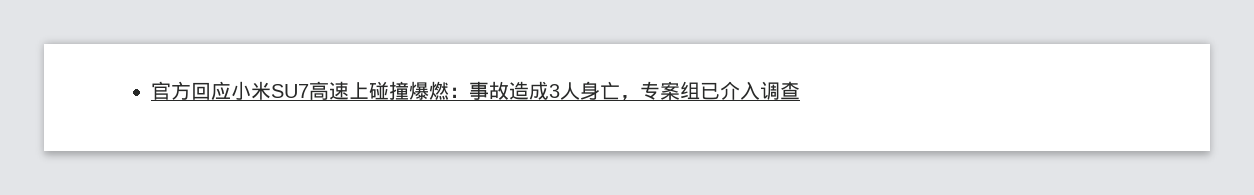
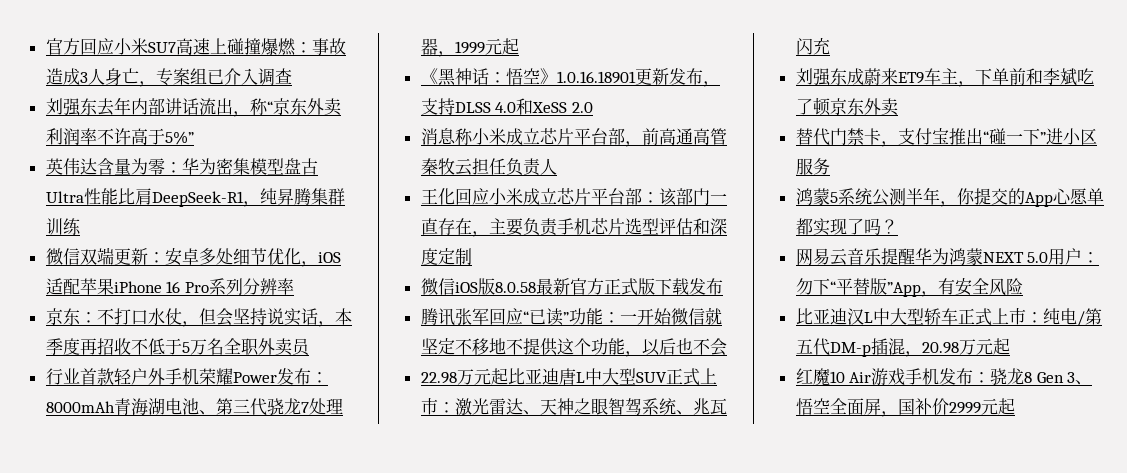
(800, 90) none -> [45,97,341,117] [45,128,194,145] [45,158,318,175] [45,188,345,207] [45,218,81,235] [45,247,341,267] [45,278,294,295] [45,308,352,327] [45,338,311,356] [45,368,328,385] [45,398,343,416] [420,38,519,57] [420,68,720,87] [420,98,593,115] [420,128,727,147] [420,158,557,176] [420,188,727,206] [420,218,727,237] [420,248,472,265] [420,278,723,296] [420,307,722,326] [420,338,727,357] [420,368,717,386] [420,398,727,416] [795,37,830,55] [795,68,1094,87] [795,97,898,116] [795,128,1097,147] [795,158,830,175] [795,187,1104,207] [795,218,898,236] [795,248,1100,266] [795,278,1023,297] [795,308,1102,326] [795,338,1010,357] [795,368,1093,386] [795,398,1015,417] // 刘强东去年内部讲话流出，称“京东外卖利润率不许高于5%” // 英伟达含量为零：华为密集模型盘古Ultra性能比肩DeepSeek-R1，纯昇腾集群训练 // 微信双端更新：安卓多处细节优化，iOS适配苹果iPhone 16 Pro系列分辨率 // 京东：不打口水仗，但会坚持说实话，本季度再招收不低于5万名全职外卖员 // 行业首款轻户外手机荣耀Power发布：8000mAh青海湖电池、第三代骁龙7处理器，1999元起 // 《黑神话：悟空》1.0.16.18901更新发布，支持DLSS 4.0和XeSS 2.0 // 消息称小米成立芯片平台部，前高通高管秦牧云担任负责人 // 王化回应小米成立芯片平台部：该部门一直存在，主要负责手机芯片选型评估和深度定制 // 微信iOS版8.0.58最新官方正式版下载发布 // 腾讯张军回应“已读”功能：一开始微信就坚定不移地不提供这个功能，以后也不会 // 22.98万元起比亚迪唐L中大型SUV正式上市：激光雷达、天神之眼智驾系统、兆瓦闪充 // 刘强东成蔚来ET9车主，下单前和李斌吃了顿京东外卖 // 替代门禁卡，支付宝推出“碰一下”进小区服务 // 鸿蒙5系统公测半年，你提交的App心愿单都实现了吗？ // 网易云音乐提醒华为鸿蒙NEXT 5.0用户：勿下“平替版”App，有安全风险 // 比亚迪汉L中大型轿车正式上市：纯电/第五代DM-p插混，20.98万元起 // 红魔10 Air游戏手机发布：骁龙8 Gen 3、悟空全面屏，国补价2999元起

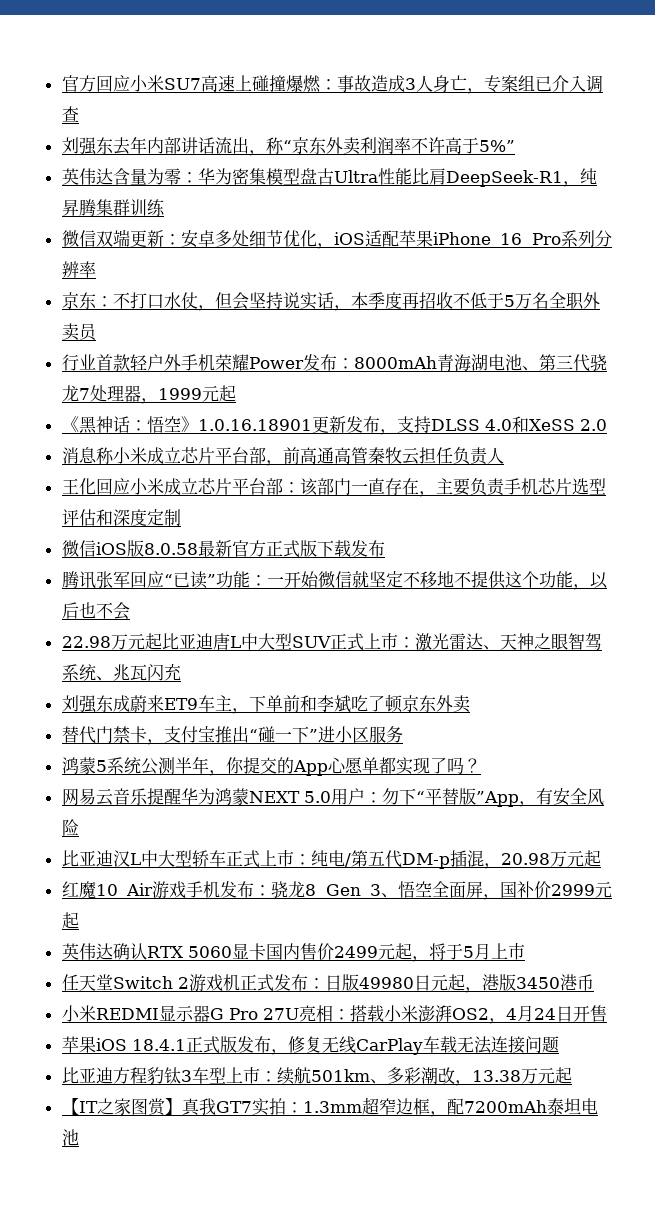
(1015, 406) none -> [61,943,525,962] [61,974,594,993] [61,1005,607,1024] [61,1036,559,1055] [61,1067,572,1086] [61,1097,598,1117] [61,1129,79,1146] // 英伟达确认RTX 5060显卡国内售价2499元起，将于5月上市 // 任天堂Switch 2游戏机正式发布：日版49980日元起，港版3450港币 // 小米REDMI显示器G Pro 27U亮相：搭载小米澎湃OS2，4月24日开售 // 苹果iOS 18.4.1正式版发布，修复无线CarPlay车载无法连接问题 // 比亚迪方程豹钛3车型上市：续航501km、多彩潮改，13.38万元起 // 【IT之家图赏】真我GT7实拍：1.3mm超窄边框，配7200mAh泰坦电池

